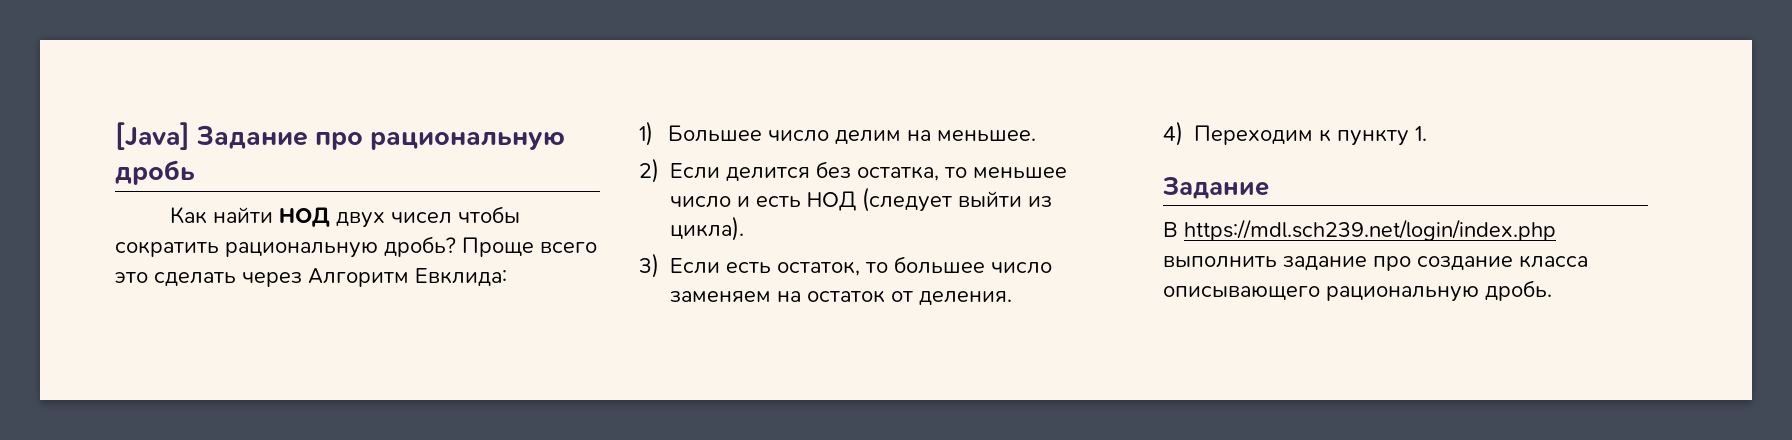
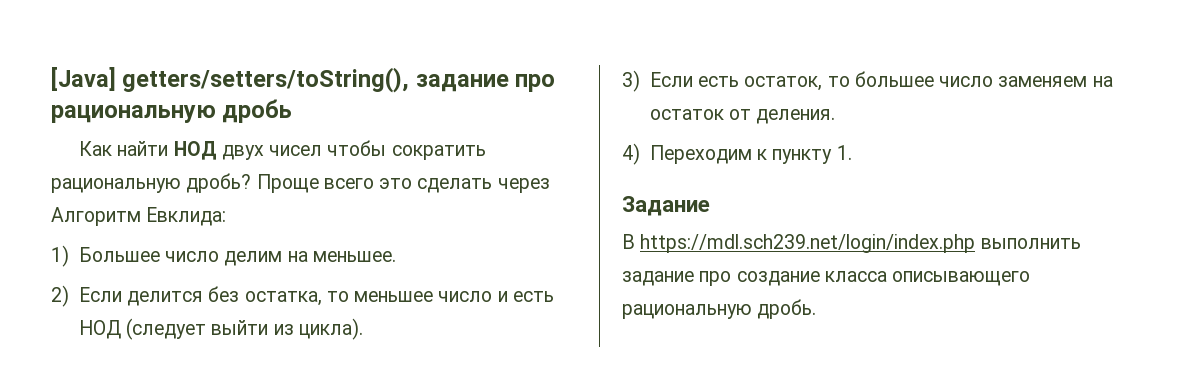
[196,125,309,149] Задание -> [122,67,509,93] getters/setters/toString(), задание

